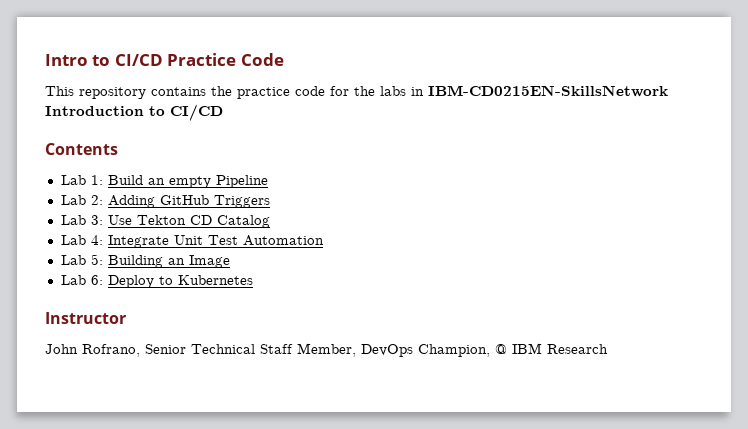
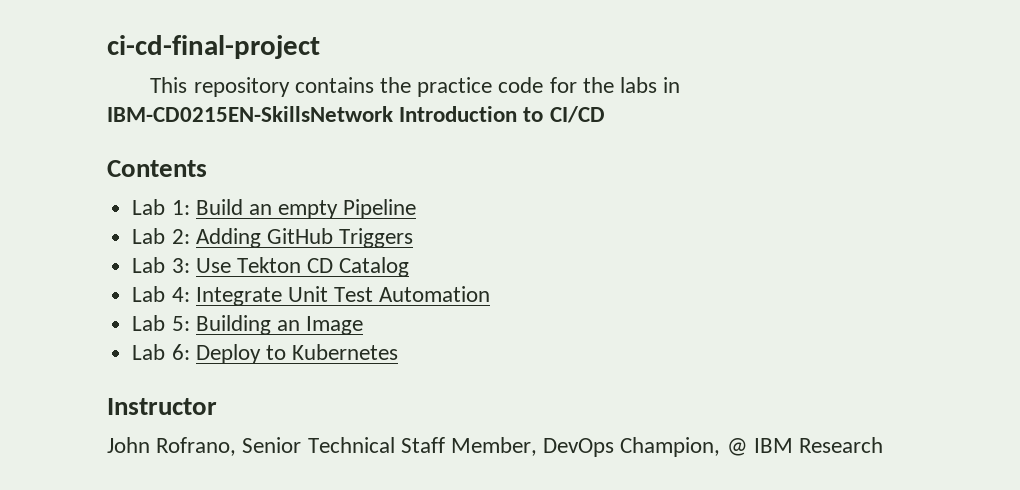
[45,53,284,66] Intro to CI/CD Practice Code -> [107,35,320,59] ci-cd-final-project

